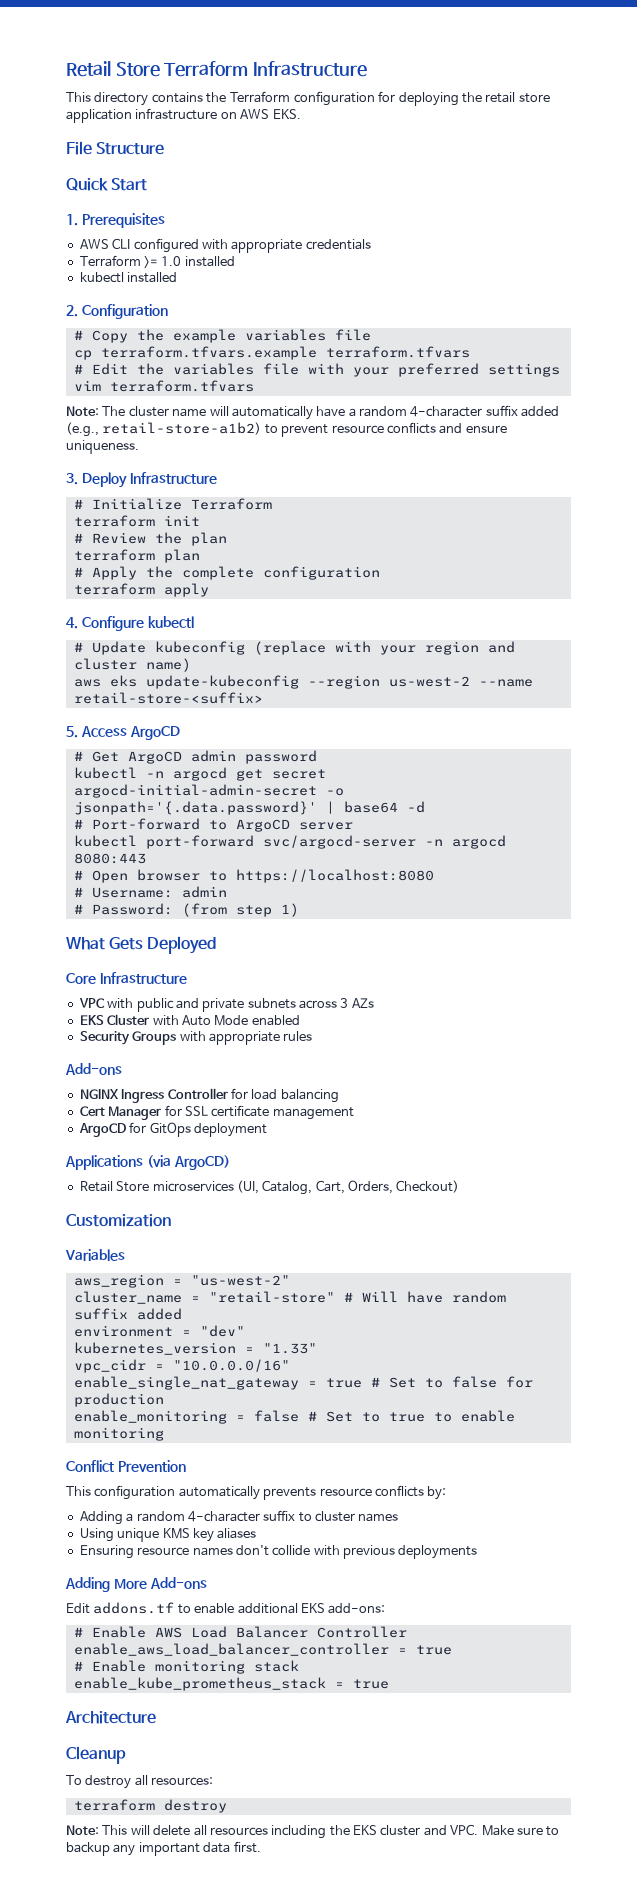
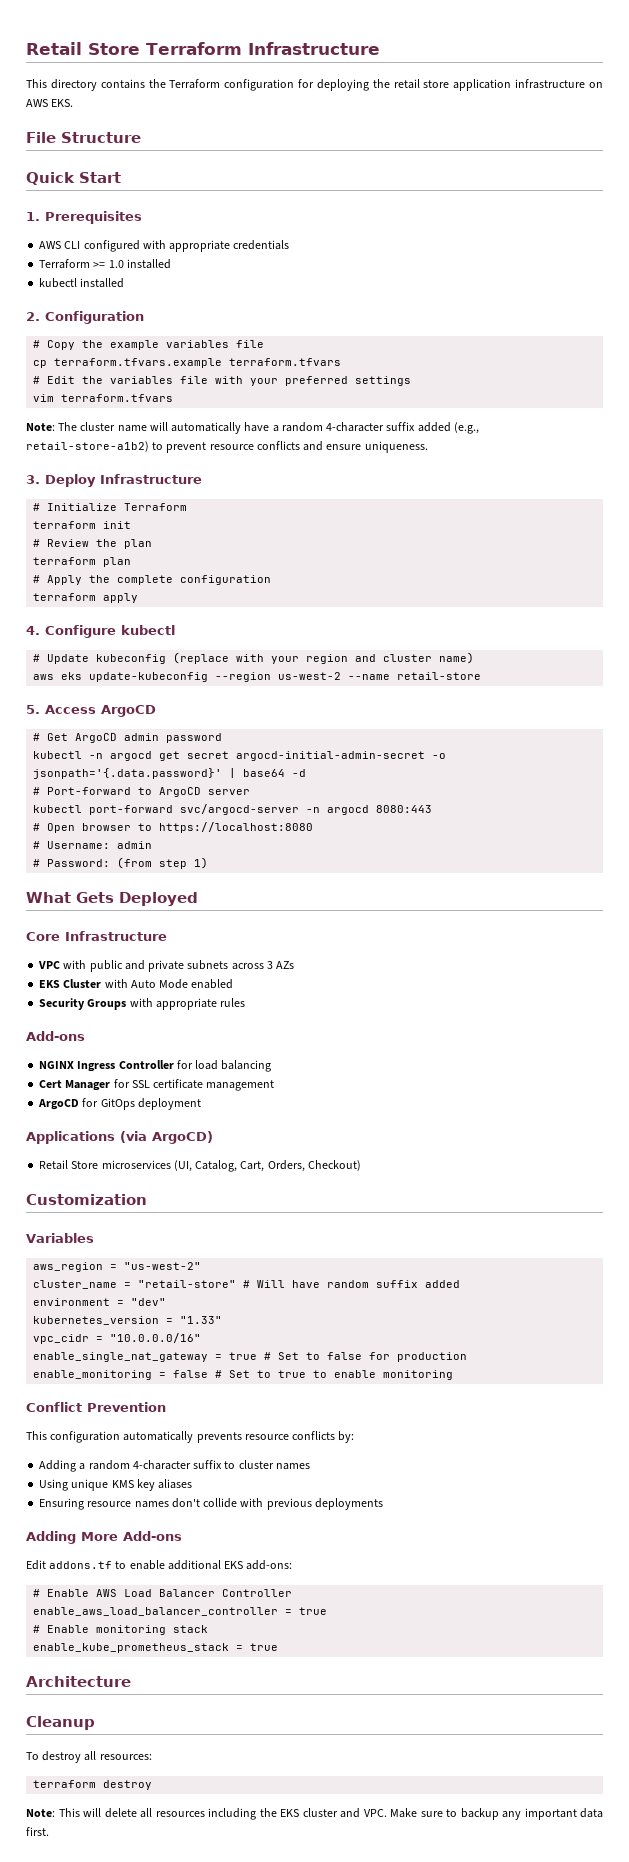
[73,692,263,704] retail-store-<suffix> -> [397,672,482,680] retail-store

